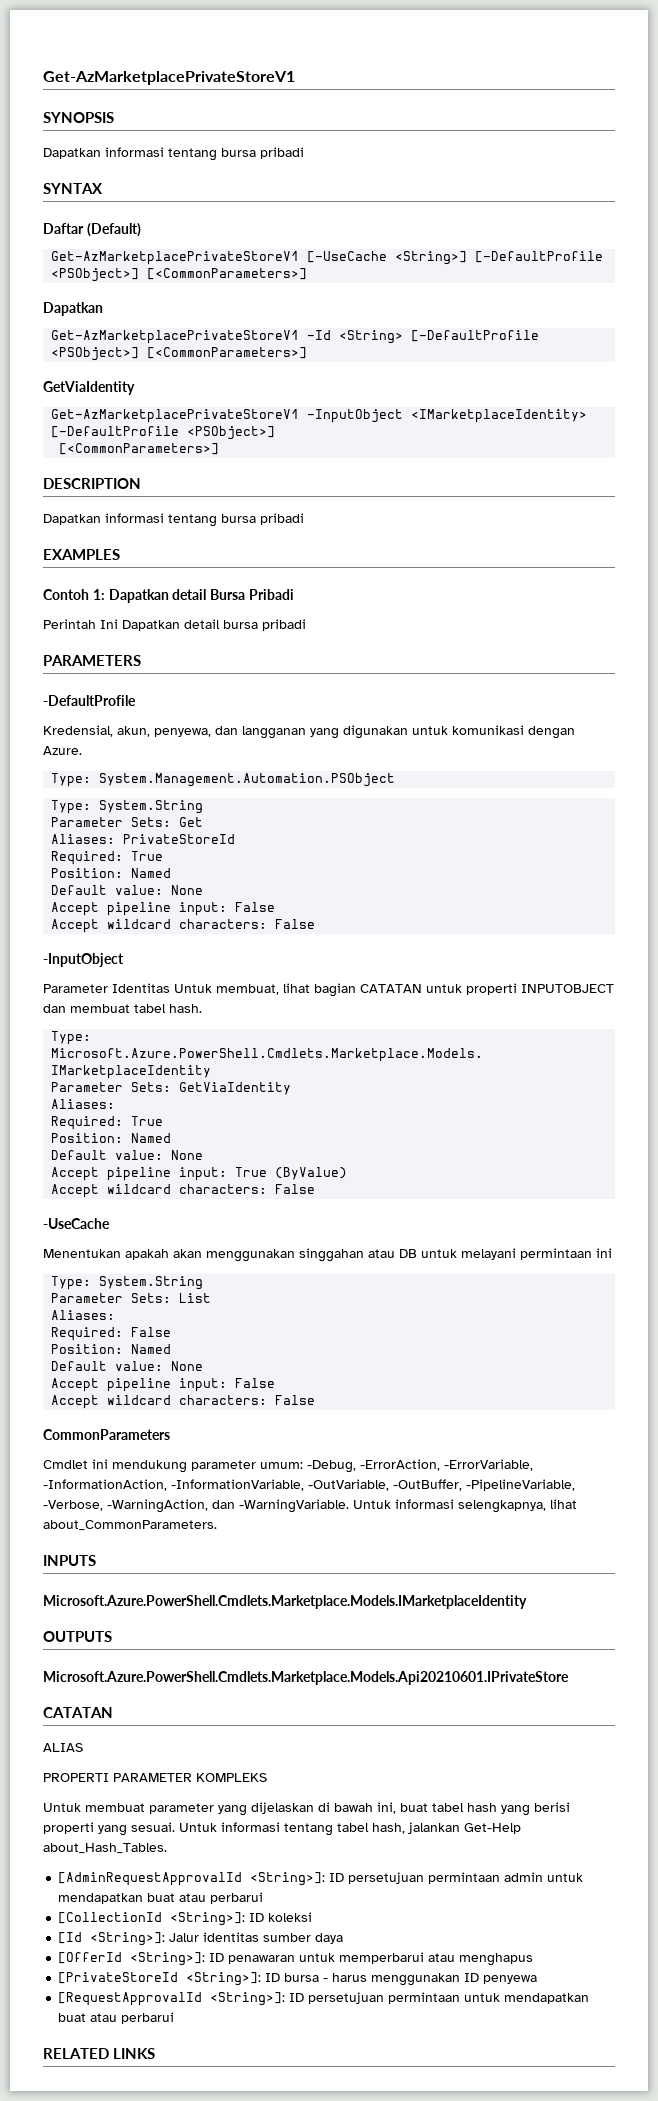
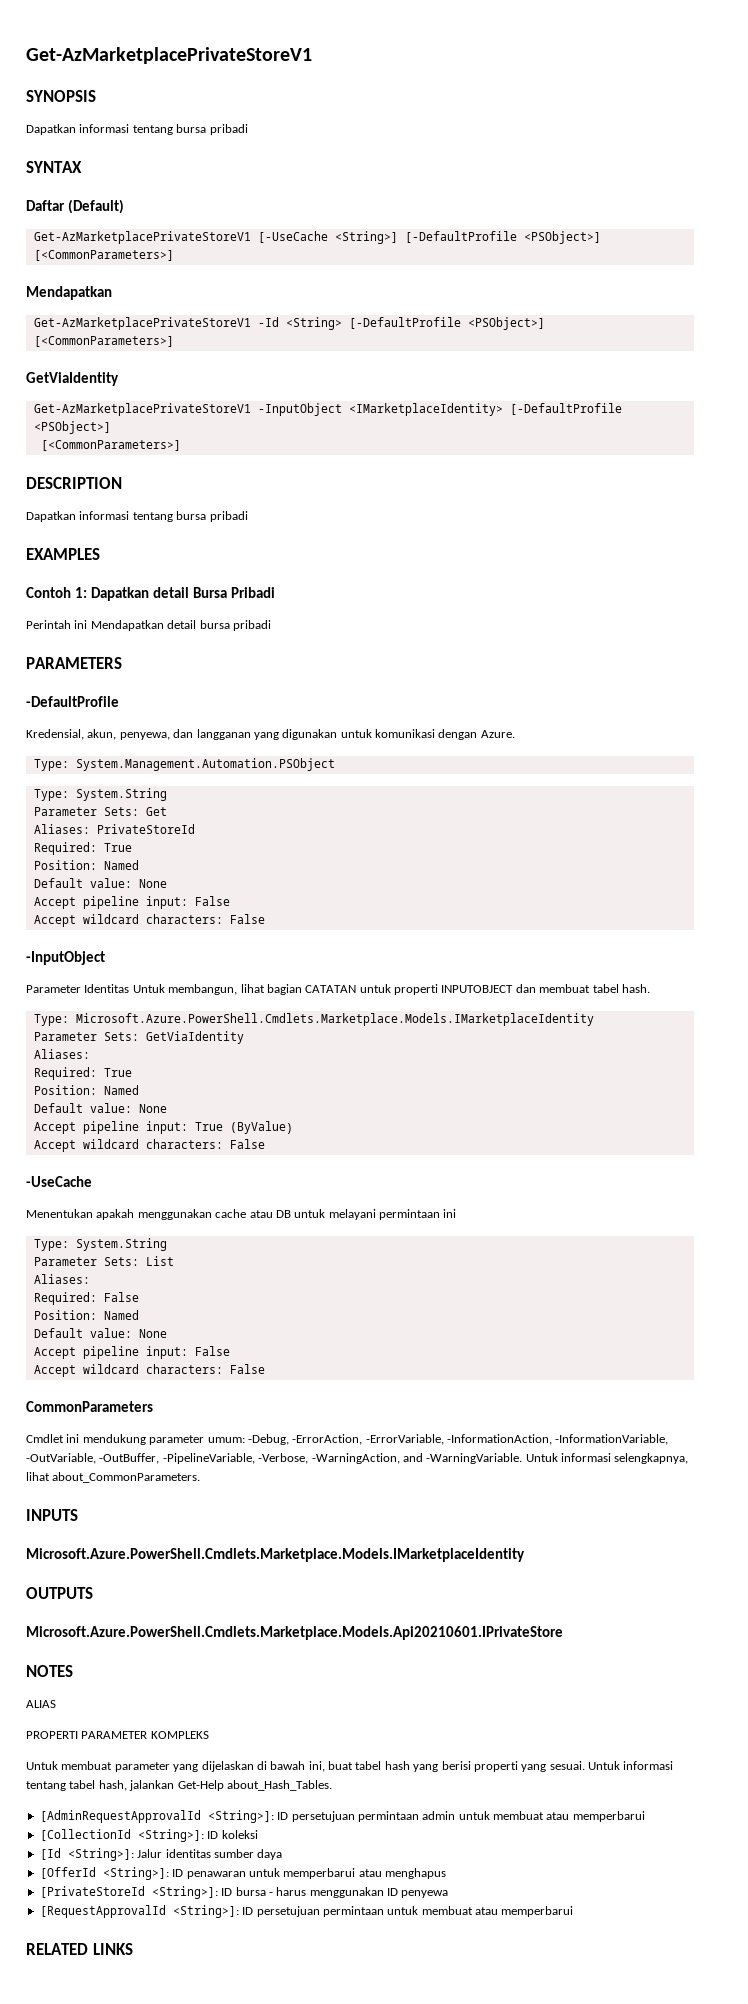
[43,302,103,316] Dapatkan -> [26,286,112,300] Mendapatkan
[100,619,180,631] Ini Dapatkan -> [74,620,164,631] ini Mendapatkan
[216,984,279,995] membuat, -> [168,984,238,995] membangun,
[173,1248,364,1262] akan menggunakan singgahan -> [137,1209,247,1220] menggunakan cache
[212,1500,235,1509] dan -> [402,1453,423,1462] and
[43,1707,113,1718] CATATAN -> [26,1665,73,1677] NOTES
[58,1892,264,1904] mendapatkan buat atau perbarui -> [493,1811,645,1822] membuat atau memperbarui
[504,1993,590,2004] [58,2012,175,2024] mendapatkan buat atau perbarui -> [421,1906,574,1917] membuat atau memperbarui

